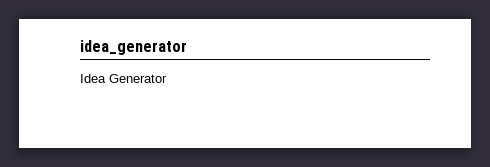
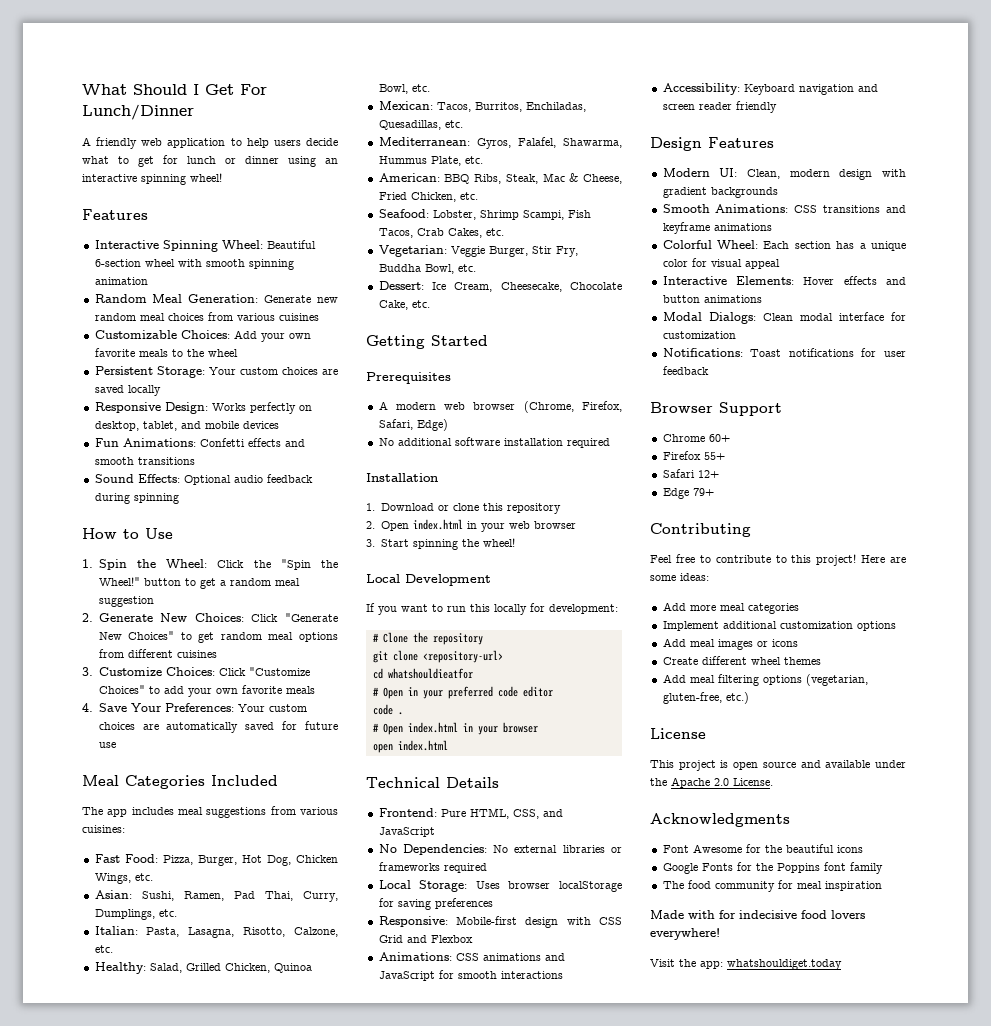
[80,40,187,55] [80,74,167,83] idea_generator // Idea Generator -> [82,84,267,95] [82,104,194,120] [82,137,338,149] [82,155,338,167] [82,173,222,185] [82,209,148,220] [94,240,316,252] [94,259,294,270] [94,277,148,285] [94,294,338,303] [94,312,319,321] [94,330,311,342] [94,348,238,357] [94,366,338,378] [94,385,161,396] [94,402,312,414] [94,421,279,431] [94,438,305,447] [94,457,195,465] [94,474,313,485] [94,493,179,504] [82,528,173,539] [82,559,338,570] [98,577,300,589] [98,596,154,607] [82,613,338,622] [98,631,338,643] [98,649,217,658] [82,667,310,676] [98,685,315,697] [82,703,307,712] [98,721,338,733] [98,742,116,748] [82,775,278,789] [82,806,338,818] [82,825,125,833] [94,854,338,866] [94,873,153,884] [94,890,338,902] [94,909,177,920] [94,926,338,938] [94,945,113,953] [94,962,312,974] [378,84,430,94] [378,101,586,112] [378,120,463,130] [378,137,622,149] [378,156,483,166] [378,173,622,184] [378,192,478,202] [378,209,591,220] [378,228,504,238] [378,245,578,257] [378,264,476,274] [378,281,622,292] [378,300,430,310] [366,335,488,349] [366,372,451,384] [378,401,622,413] [378,419,448,431] [378,437,610,448] [366,473,438,482] [366,503,561,514] [366,519,576,532] [366,538,515,550] [366,574,491,586] [366,603,618,615] [372,632,483,645] [372,650,503,663] [372,668,473,679] [372,686,553,699] [372,704,403,715] [372,722,538,735] [372,740,448,753] [366,777,499,788] [378,808,563,819] [378,827,435,837] [378,844,622,855] [378,862,487,873] [378,880,622,892] [378,898,493,910] [378,916,622,928] [378,935,473,943] [378,952,565,961] [378,970,563,981] [662,83,878,95] [662,101,777,113] [650,137,774,151] [662,168,906,180] [662,187,778,198] [662,204,906,213] [662,222,772,234] [662,240,906,251] [662,258,780,269] [662,276,906,285] [662,295,762,303] [662,312,906,324] [662,331,736,339] [662,348,906,357] [662,366,709,375] [650,402,782,416] [662,434,730,442] [662,451,725,460] [662,469,719,478] [662,488,714,499] [650,523,751,537] [650,554,906,566] [650,573,709,581] [662,602,799,614] [662,621,896,631] [662,638,798,650] [662,656,821,665] [662,674,868,686] [662,692,749,704] [650,728,706,739] [650,760,906,771] [650,777,773,788] [650,813,790,827] [662,844,863,853] [662,862,883,874] [662,880,882,892] [650,910,865,919] [650,928,720,940] [650,959,842,970] What Should I Get For Lunch/Dinner // A friendly web application to help users decide what to get for lunch or dinner using an interactive spinning wheel! // Features // Interactive Spinning Wheel: Beautiful 6-section wheel with smooth spinning animation // Random Meal Generation: Generate new random meal choices from various cuisines // Customizable Choices: Add your own favorite meals to the wheel // Persistent Storage: Your custom choices are saved locally // Responsive Design: Works perfectly on desktop, tablet, and mobile devices // Fun Animations: Confetti effects and smooth transitions // Sound Effects: Optional audio feedback during spinning // How to Use // 1. Spin the Wheel: Click the "Spin the Wheel!" button to get a random meal suggestion // 2. Generate New Choices: Click "Generate New Choices" to get random meal options from different cuisines // 3. Customize Choices: Click "Customize Choices" to add your own favorite meals // 4. Save Your Preferences: Your custom choices are automatically saved for future use // Meal Categories Included // The app includes meal suggestions from various cuisines: // Fast Food: Pizza, Burger, Hot Dog, Chicken Wings, etc. // Asian: Sushi, Ramen, Pad Thai, Curry, Dumplings, etc. // Italian: Pasta, Lasagna, Risotto, Calzone, etc. // Healthy: Salad, Grilled Chicken, Quinoa Bowl, etc. // Mexican: Tacos, Burritos, Enchiladas, Quesadillas, etc. // Mediterranean: Gyros, Falafel, Shawarma, Hummus Plate, etc. // American: BBQ Ribs, Steak, Mac & Cheese, Fried Chicken, etc. // Seafood: Lobster, Shrimp Scampi, Fish Tacos, Crab Cakes, etc. // Vegetarian: Veggie Burger, Stir Fry, Buddha Bowl, etc. // Dessert: Ice Cream, Cheesecake, Chocolate Cake, etc. // Getting Started // Prerequisites // A modern web browser (Chrome, Firefox, Safari, Edge) // No additional software installation required // Installation // 1. Download or clone this repository // 2. Open index.html in your web browser // 3. Start spinning the wheel! // Local Development // If you want to run this locally for development: // # Clone the repository // git clone <repository-url> // cd whatshouldieatfor // # Open in your preferred code editor // code . // # Open index.html in your browser // open index.html // Technical Details // Frontend: Pure HTML, CSS, and JavaScript // No Dependencies: No external libraries or frameworks required // Local Storage: Uses browser localStorage for saving preferences // Responsive: Mobile-first design with CSS Grid and Flexbox // Animations: CSS animations and JavaScript for smooth interactions // Accessibility: Keyboard navigation and screen reader friendly // Design Features // Modern UI: Clean, modern design with gradient backgrounds // Smooth Animations: CSS transitions and keyframe animations // Colorful Wheel: Each section has a unique color for visual appeal // Interactive Elements: Hover effects and button animations // Modal Dialogs: Clean modal interface for customization // Notifications: Toast notifications for user feedback // Browser Support // Chrome 60+ // Firefox 55+ // Safari 12+ // Edge 79+ // Contributing // Feel free to contribute to this project! Here are some ideas: // Add more meal categories // Implement additional customization options // Add meal images or icons // Create different wheel themes // Add meal filtering options (vegetarian, gluten-free, etc.) // License // This project is open source and available under the Apache 2.0 License. // Acknowledgments // Font Awesome for the beautiful icons // Google Fonts for the Poppins font family // The food community for meal inspiration // Made with for indecisive food lovers everywhere! // Visit the app: whatshouldiget.today

